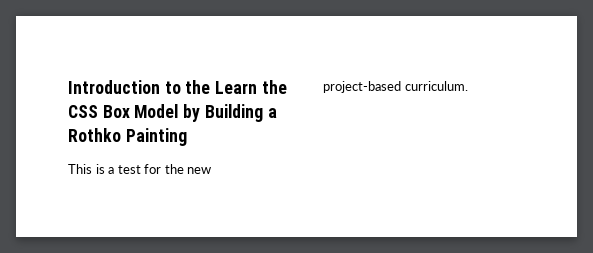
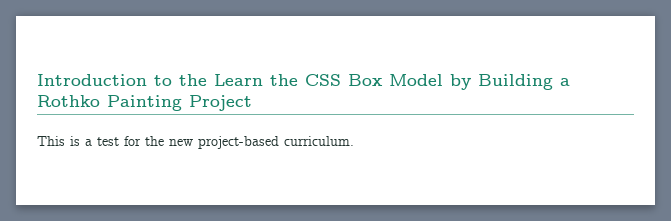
(187, 137) none -> [189,95,252,111] Project

